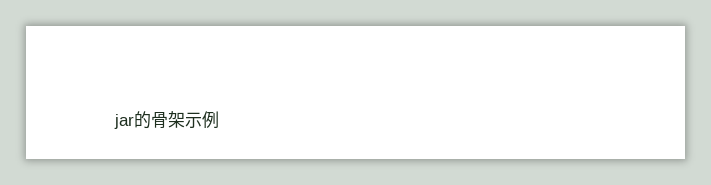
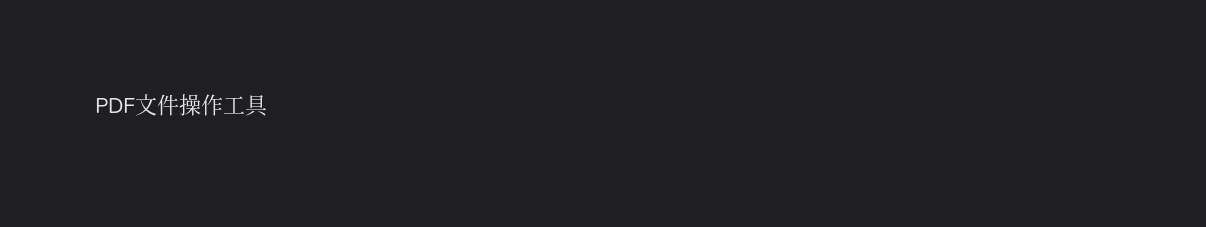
[114,111,219,129] jar的骨架示例 -> [95,94,268,117] PDF文件操作工具

